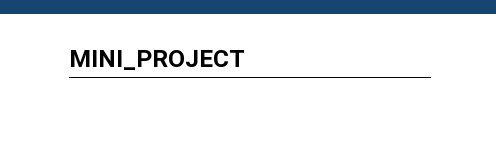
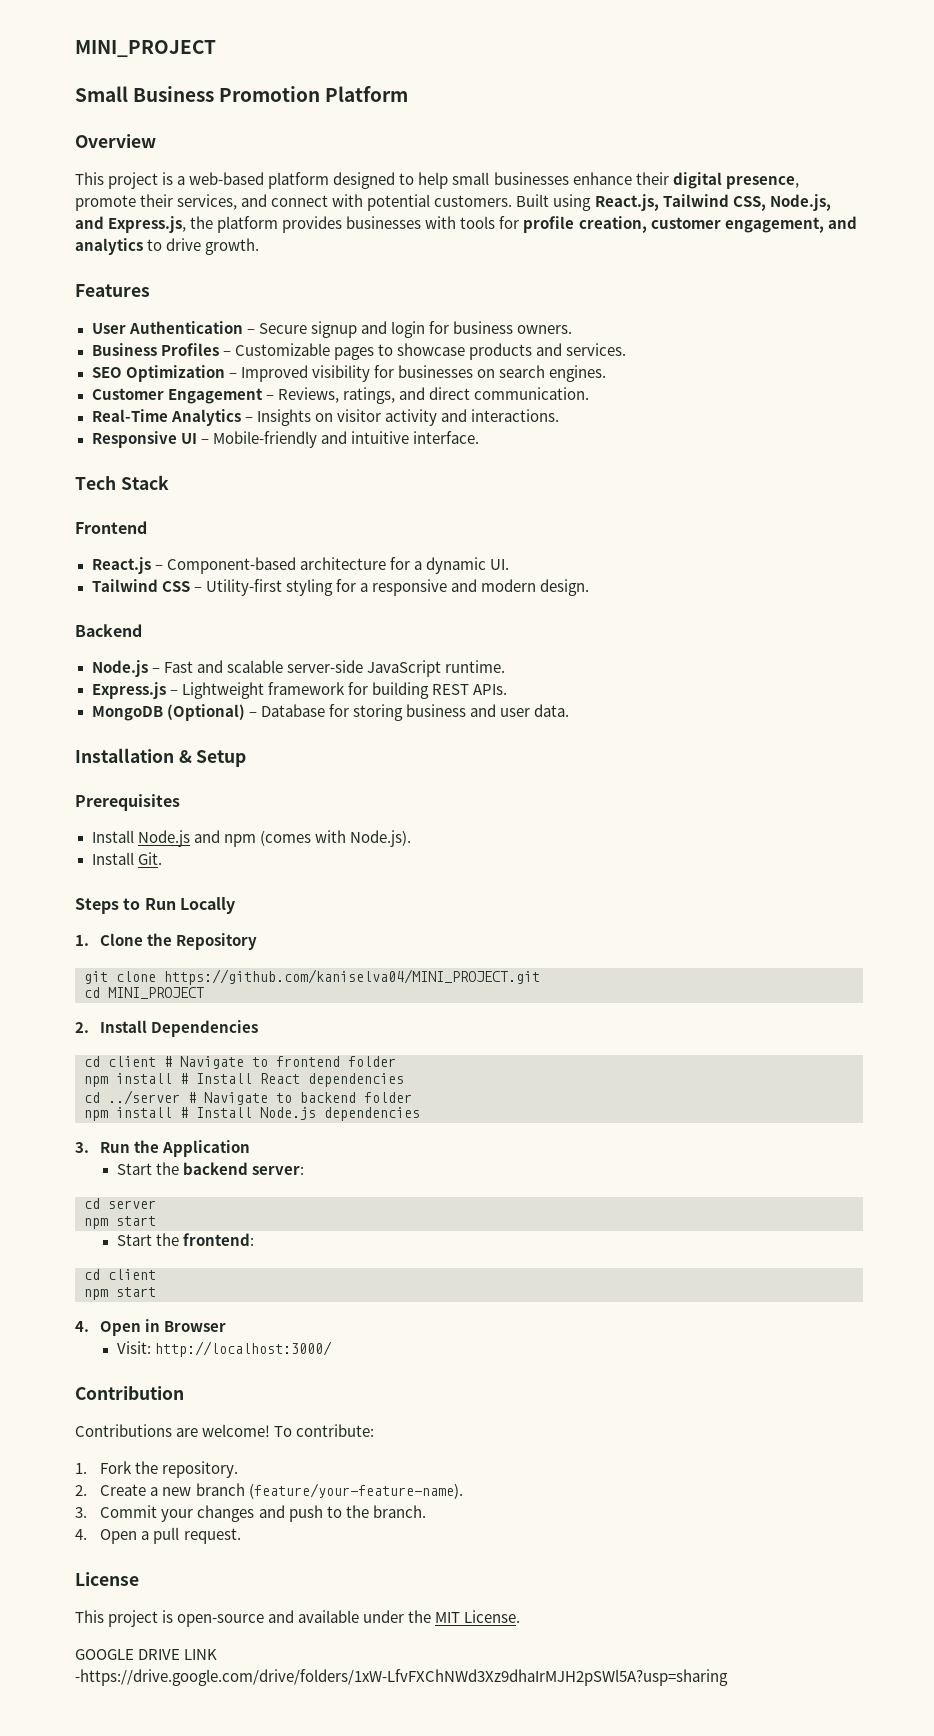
[69,50,245,70] MINI_PROJECT -> [75,40,216,57] [75,86,409,102] [75,134,156,148] [75,172,799,189] [75,194,831,211] [75,216,857,233] [75,238,260,255] [75,284,150,297] [91,321,572,338] [91,343,626,360] [91,365,606,382] [91,387,589,404] [91,409,559,426] [91,431,479,448] [75,475,169,490] [75,521,147,534] [91,557,509,574] [91,579,590,596] [75,624,142,637] [91,660,505,677] [91,682,507,699] [91,704,569,721] [75,748,247,767] [75,794,180,811] [91,830,411,847] [91,852,162,865] [75,897,235,914] [75,933,258,950] [84,969,540,985] [84,987,204,999] [75,1020,259,1037] [84,1056,396,1069] [84,1073,404,1087] [84,1090,412,1105] [84,1107,420,1121] [75,1140,251,1157] [116,1162,305,1175] [84,1198,156,1209] [84,1216,156,1229] [116,1233,254,1246] [84,1269,156,1280] [84,1287,156,1300] [75,1319,227,1336] [116,1341,332,1357] [75,1386,184,1400] [75,1424,375,1437] [75,1461,239,1478] [75,1483,463,1499] [75,1505,426,1522] [75,1527,241,1544] [75,1572,139,1586] [75,1610,521,1627] [75,1649,218,1660] [75,1669,728,1686] MINI_PROJECT // Small Business Promotion Platform // Overview // This project is a web-based platform designed to help small businesses enhance their digital presence, promote their services, and connect with potential customers. Built using React.js, Tailwind CSS, Node.js, and Express.js, the platform provides businesses with tools for profile creation, customer engagement, and analytics to drive growth. // Features // User Authentication – Secure signup and login for business owners. // Business Profiles – Customizable pages to showcase products and services. // SEO Optimization – Improved visibility for businesses on search engines. // Customer Engagement – Reviews, ratings, and direct communication. // Real-Time Analytics – Insights on visitor activity and interactions. // Responsive UI – Mobile-friendly and intuitive interface. // Tech Stack // Frontend // React.js – Component-based architecture for a dynamic UI. // Tailwind CSS – Utility-first styling for a responsive and modern design. // Backend // Node.js – Fast and scalable server-side JavaScript runtime. // Express.js – Lightweight framework for building REST APIs. // MongoDB (Optional) – Database for storing business and user data. // Installation & Setup // Prerequisites // Install Node.js and npm (comes with Node.js). // Install Git. // Steps to Run Locally // 1. Clone the Repository // git clone https://github.com/kaniselva04/MINI_PROJECT.git // cd MINI_PROJECT // 2. Install Dependencies // cd client # Navigate to frontend folder // npm install # Install React dependencies // cd ../server # Navigate to backend folder // npm install # Install Node.js dependencies // 3. Run the Application // Start the backend server: // cd server // npm start // Start the frontend: // cd client // npm start // 4. Open in Browser // Visit: http://localhost:3000/ // Contribution // Contributions are welcome! To contribute: // 1. Fork the repository. // 2. Create a new branch (feature/your-feature-name). // 3. Commit your changes and push to the branch. // 4. Open a pull request. // License // This project is open-source and available under the MIT License. // GOOGLE DRIVE LINK -https://drive.google.com/drive/folders/1xW-LfvFXChNWd3Xz9dhaIrMJH2pSWl5A?usp=sharing

